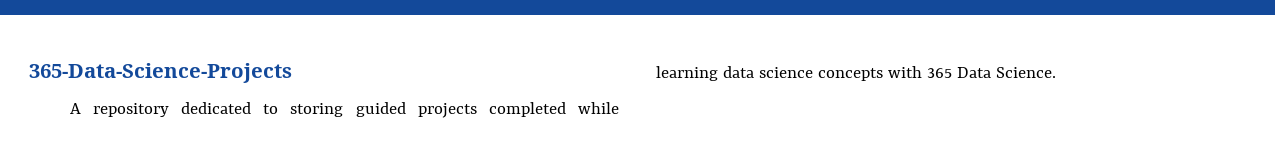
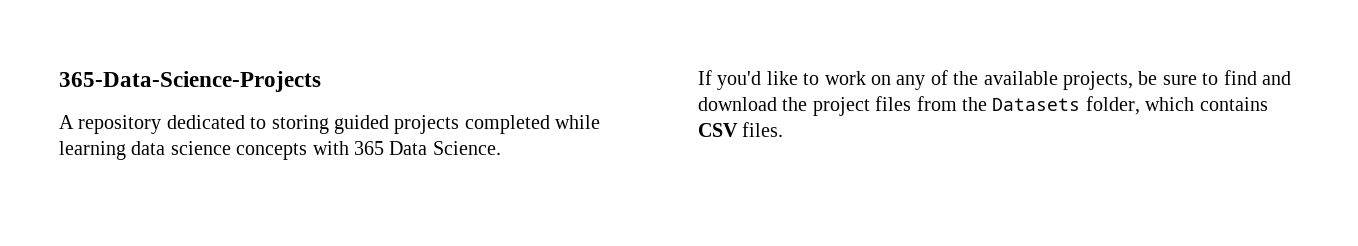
(1056, 72) none -> [698,70,1291,90] [698,96,1268,116] [698,122,784,137] // If you'd like to work on any of the available projects, be sure to find and download the project files from the Datasets folder, which contains CSV files.

